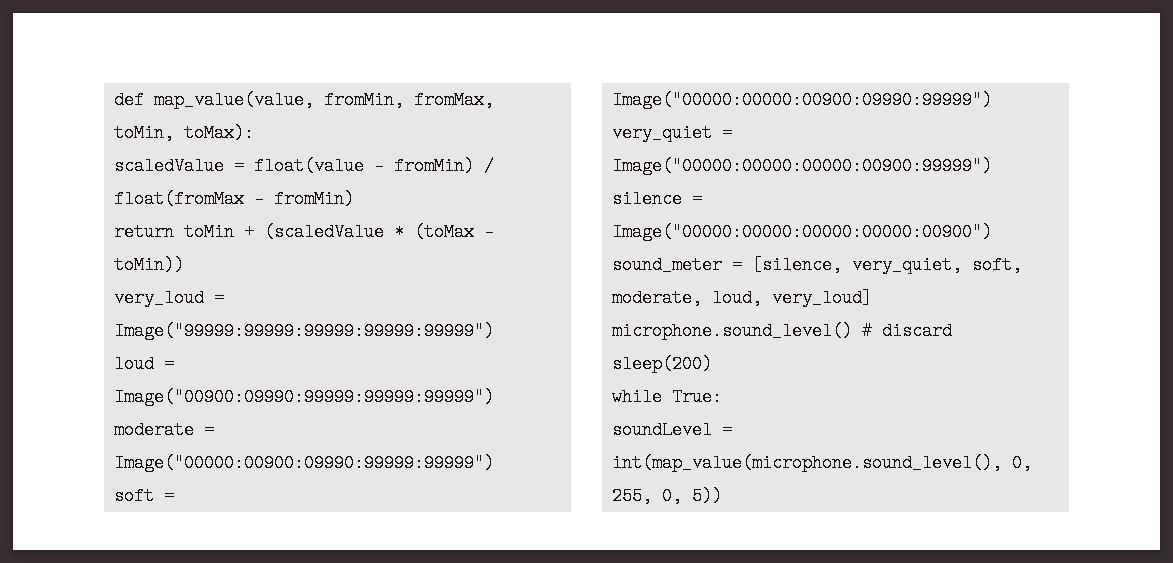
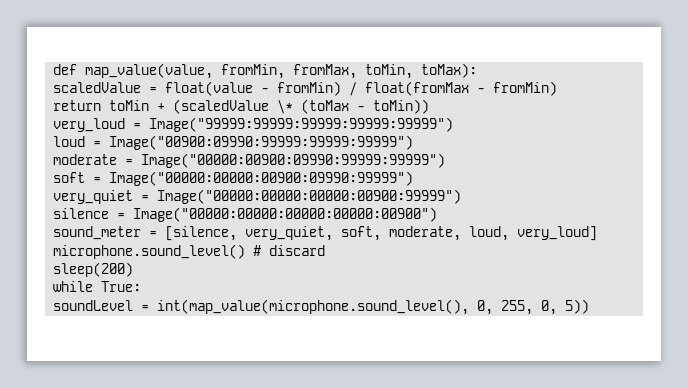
[394,223,405,241] * -> [276,100,293,114] \*

